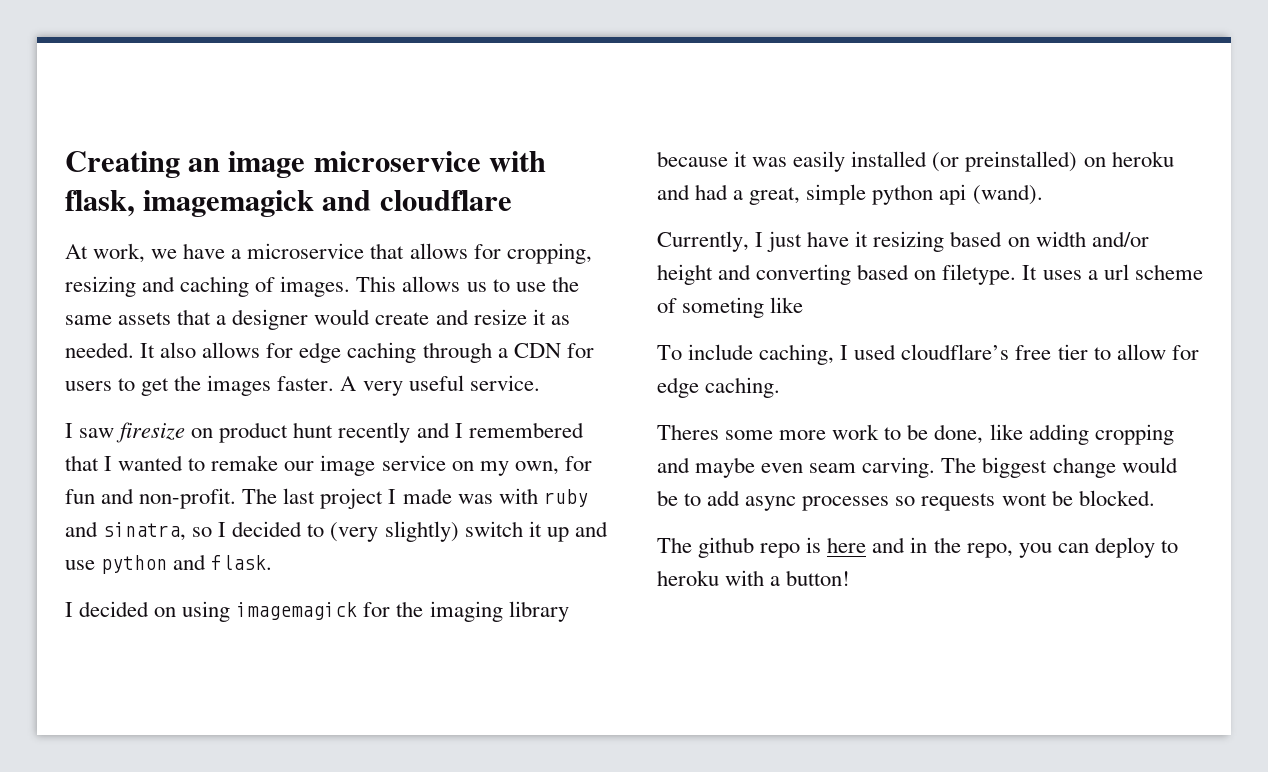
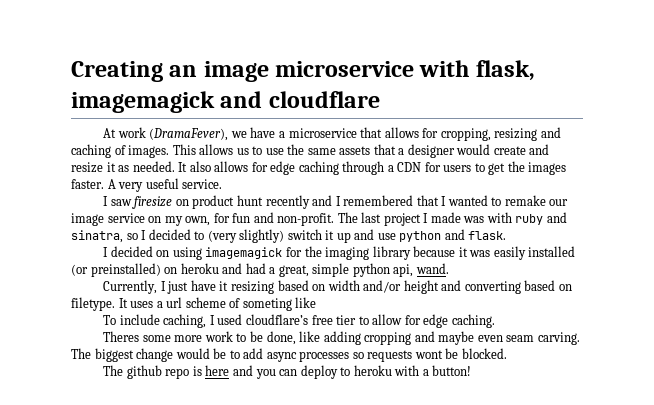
[93,243,146,263] work, -> [117,127,229,141] work (DramaFever),
[939,184,1043,205] api (wand). -> [393,263,449,277] api, wand.
[910,537,1013,558] in the repo, -> (253, 370) none

